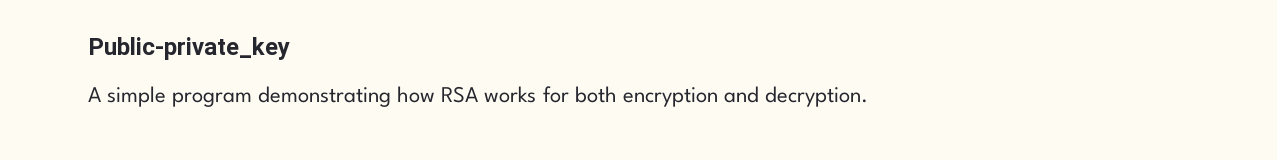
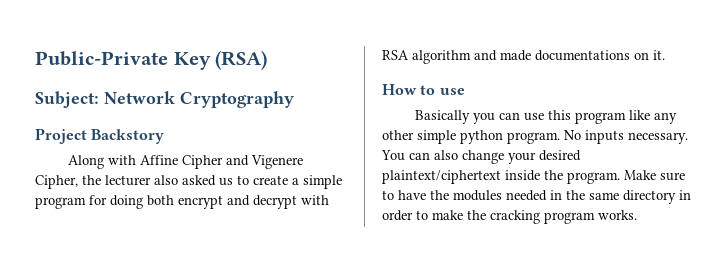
[88,37,290,60] [88,86,868,107] Public-private_key // A simple program demonstrating how RSA works for both encryption and decryption. -> [35,50,268,70] [35,91,294,108] [35,128,165,144] [68,155,304,169] [35,175,342,189] [35,195,329,209] [382,50,665,64] [382,84,465,95] [415,110,678,124] [382,130,688,144] [381,150,581,164] [382,170,685,184] [382,190,691,204] [382,210,637,224] Public-Private Key (RSA) // Subject: Network Cryptography // Project Backstory // Along with Affine Cipher and Vigenere Cipher, the lecturer also asked us to create a simple program for doing both encrypt and decrypt with RSA algorithm and made documentations on it. // How to use // Basically you can use this program like any other simple python program. No inputs necessary. You can also change your desired plaintext/ciphertext inside the program. Make sure to have the modules needed in the same directory in order to make the cracking program works.

